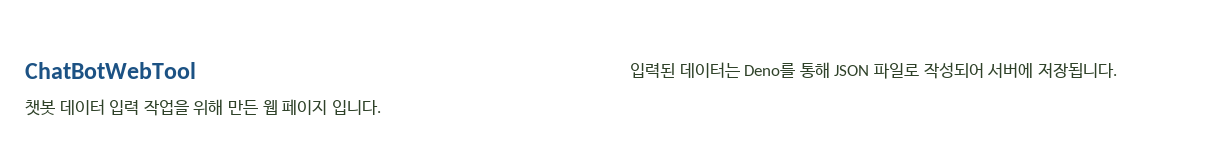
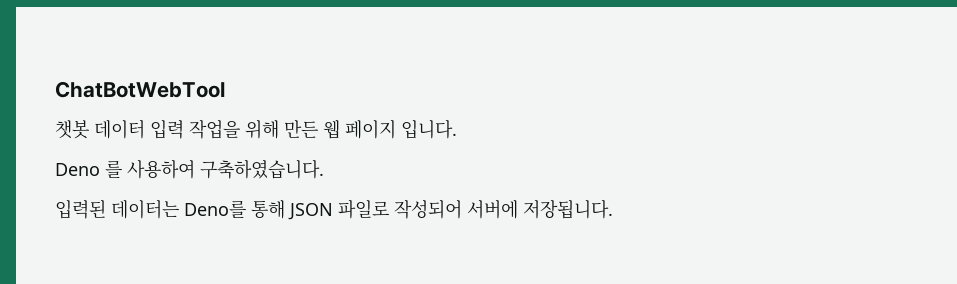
(381, 107) none -> [55,159,324,179] // Deno 를 사용하여 구축하였습니다.

